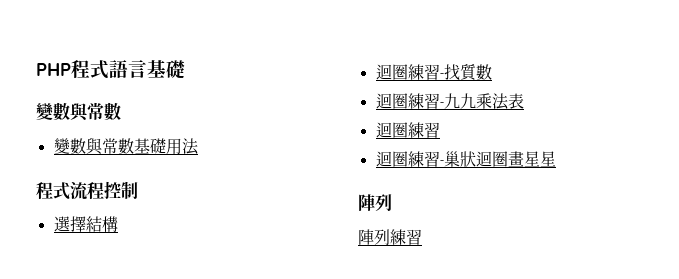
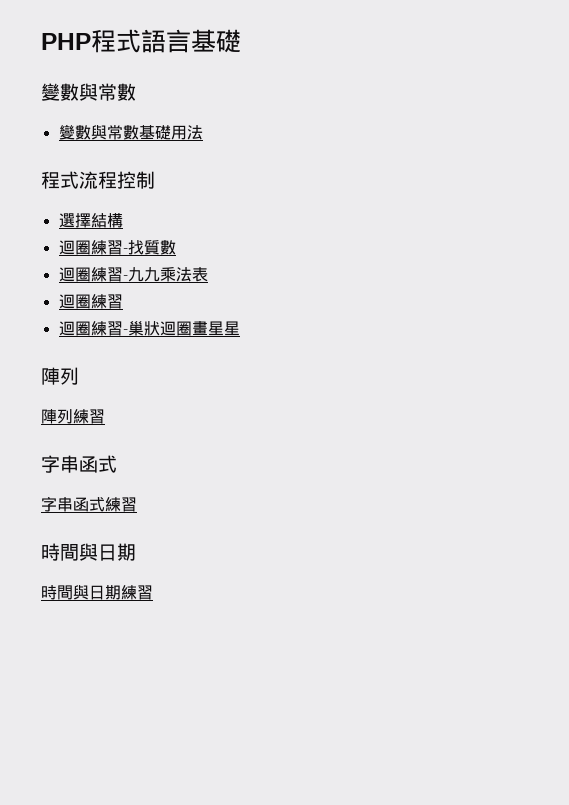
(422, 237) none -> [41,455,117,473] [41,496,137,512] [41,543,136,561] [41,585,153,600] // 字串函式 // 字串函式練習 // 時間與日期 // 時間與日期練習

